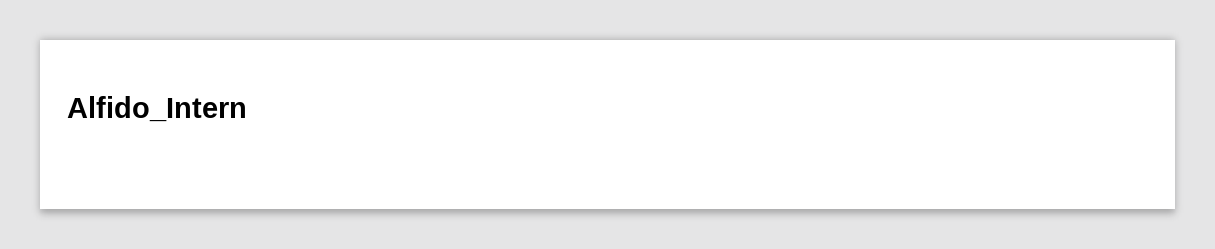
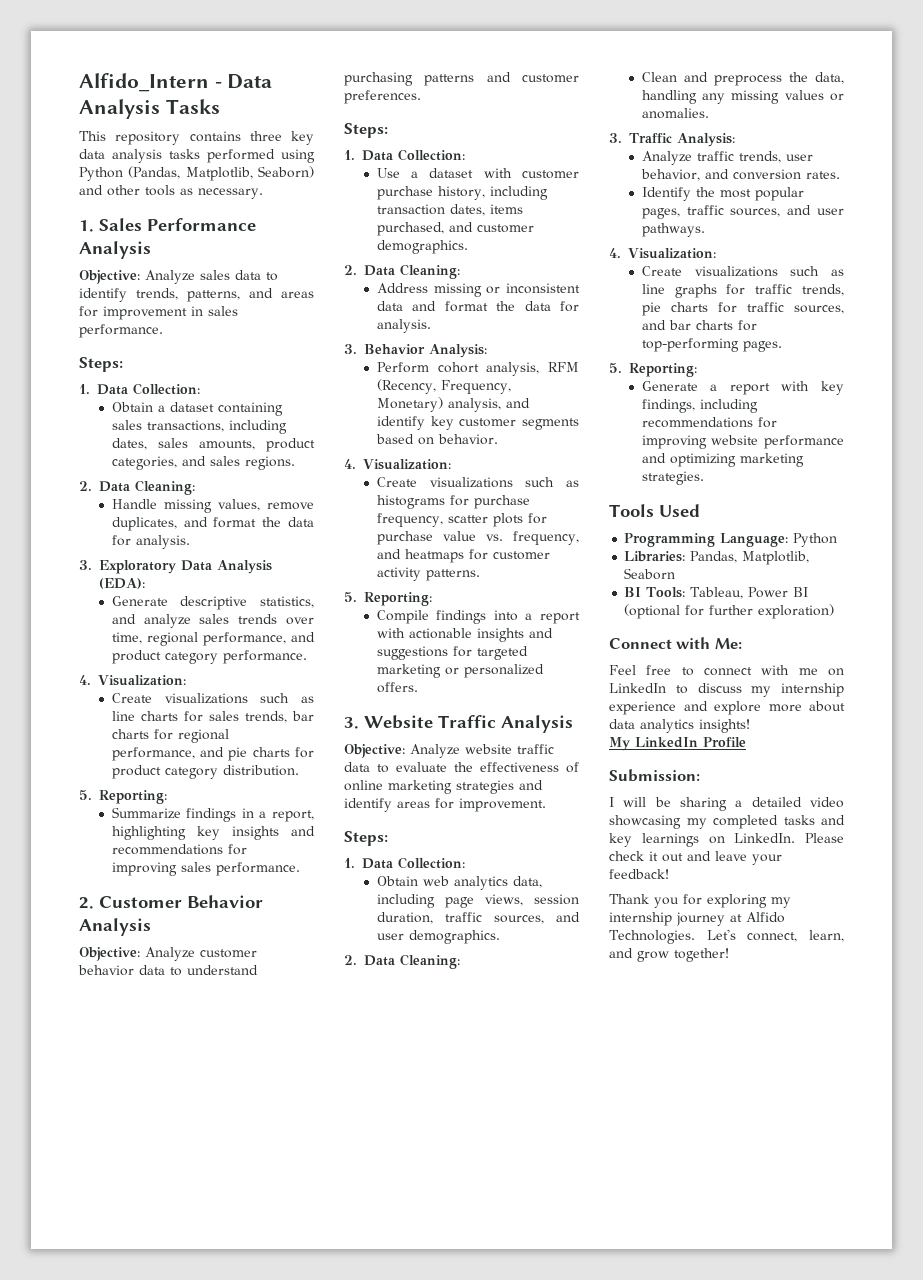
(247, 109) none -> [214,74,273,89] [79,99,220,119] [79,131,314,145] [79,149,315,163] [79,166,314,181] [79,185,263,199] [79,218,256,232] [79,241,151,259] [79,270,278,284] [79,288,314,302] [79,306,238,320] [79,324,163,338] [79,357,123,372] [79,383,200,395] [111,402,283,416] [111,420,287,434] [111,438,315,452] [111,456,295,470] [79,480,195,495] [111,499,314,513] [111,517,314,531] [111,535,190,549] [79,560,272,574] [99,578,145,589] [111,596,314,610] [111,614,314,628] [111,632,315,646] [111,650,307,664] [79,675,186,686] [111,693,314,704] [111,711,314,723] [111,729,229,743] [111,747,314,761] [111,765,299,779] [79,790,167,804] [111,807,314,822] [111,826,315,840] [111,844,247,855] [111,862,300,876] [79,895,263,909] [79,918,151,936] [79,947,257,961] [78,965,258,976] [344,72,579,86] [344,90,421,104] [344,123,388,138] [344,149,465,161] [376,168,579,179] [376,186,548,200] [376,204,523,216] [376,222,534,236] [376,240,468,254] [344,264,460,279] [376,283,580,297] [376,301,579,312] [376,319,431,333] [344,344,487,358] [376,362,579,376] [376,379,511,394] [376,397,530,412] [376,416,579,430] [375,434,498,445] [344,459,451,470] [376,477,579,488] [376,495,530,509] [376,513,547,527] [376,531,580,545] [376,549,550,563] [376,567,480,581] [344,592,432,606] [376,610,580,624] [376,628,553,642] [376,646,528,660] [376,664,544,678] [376,682,418,693] [344,715,573,733] [344,744,554,758] [344,762,579,773] [344,780,543,794] [344,798,546,812] [344,831,388,846] [344,857,465,869] [376,876,542,890] [376,894,579,908] [376,912,580,924] [376,930,500,944] [344,954,460,969] [641,72,844,86] [641,90,844,104] [641,108,709,119] [609,133,735,147] [641,151,813,165] [640,169,840,181] [641,187,804,201] [641,205,844,219] [641,223,705,237] [609,248,716,259] [641,266,844,277] [641,284,844,298] [641,302,844,316] [641,320,757,331] [641,338,782,352] [609,363,697,377] [641,381,844,395] [641,399,758,413] [641,417,777,428] [641,435,844,449] [641,453,804,467] [641,471,704,485] [609,504,700,517] [624,533,838,547] [624,551,810,565] [624,568,676,580] [624,587,809,599] [624,604,835,619] [609,637,742,649] [609,665,844,676] [609,683,844,697] [609,701,845,715] [609,719,750,733] [609,737,746,751] [609,769,700,782] [609,797,844,811] [609,815,845,829] [609,833,844,847] [609,851,782,865] [609,869,669,879] [609,894,791,908] [609,912,785,926] [609,929,844,944] [609,948,729,962] - Data Analysis Tasks // This repository contains three key data analysis tasks performed using Python (Pandas, Matplotlib, Seaborn) and other tools as necessary. // 1. Sales Performance Analysis // Objective: Analyze sales data to identify trends, patterns, and areas for improvement in sales performance. // Steps: // 1. Data Collection: // Obtain a dataset containing sales transactions, including dates, sales amounts, product categories, and sales regions. // 2. Data Cleaning: // Handle missing values, remove duplicates, and format the data for analysis. // 3. Exploratory Data Analysis (EDA): // Generate descriptive statistics, and analyze sales trends over time, regional performance, and product category performance. // 4. Visualization: // Create visualizations such as line charts for sales trends, bar charts for regional performance, and pie charts for product category distribution. // 5. Reporting: // Summarize findings in a report, highlighting key insights and recommendations for improving sales performance. // 2. Customer Behavior Analysis // Objective: Analyze customer behavior data to understand purchasing patterns and customer preferences. // Steps: // 1. Data Collection: // Use a dataset with customer purchase history, including transaction dates, items purchased, and customer demographics. // 2. Data Cleaning: // Address missing or inconsistent data and format the data for analysis. // 3. Behavior Analysis: // Perform cohort analysis, RFM (Recency, Frequency, Monetary) analysis, and identify key customer segments based on behavior. // 4. Visualization: // Create visualizations such as histograms for purchase frequency, scatter plots for purchase value vs. frequency, and heatmaps for customer activity patterns. // 5. Reporting: // Compile findings into a report with actionable insights and suggestions for targeted marketing or personalized offers. // 3. Website Traffic Analysis // Objective: Analyze website traffic data to evaluate the effectiveness of online marketing strategies and identify areas for improvement. // Steps: // 1. Data Collection: // Obtain web analytics data, including page views, session duration, traffic sources, and user demographics. // 2. Data Cleaning: // Clean and preprocess the data, handling any missing values or anomalies. // 3. Traffic Analysis: // Analyze traffic trends, user behavior, and conversion rates. // Identify the most popular pages, traffic sources, and user pathways. // 4. Visualization: // Create visualizations such as line graphs for traffic trends, pie charts for traffic sources, and bar charts for top-performing pages. // 5. Reporting: // Generate a report with key findings, including recommendations for improving website performance and optimizing marketing strategies. // Tools Used // Programming Language: Python // Libraries: Pandas, Matplotlib, Seaborn // BI Tools: Tableau, Power BI (optional for further exploration) // Connect with Me: // Feel free to connect with me on LinkedIn to discuss my internship experience and explore more about data analytics insights! // My LinkedIn Profile // Submission: // I will be sharing a detailed video showcasing my completed tasks and key learnings on LinkedIn. Please check it out and leave your feedback! // Thank you for exploring my internship journey at Alfido Technologies. Let's connect, learn, and grow together!

